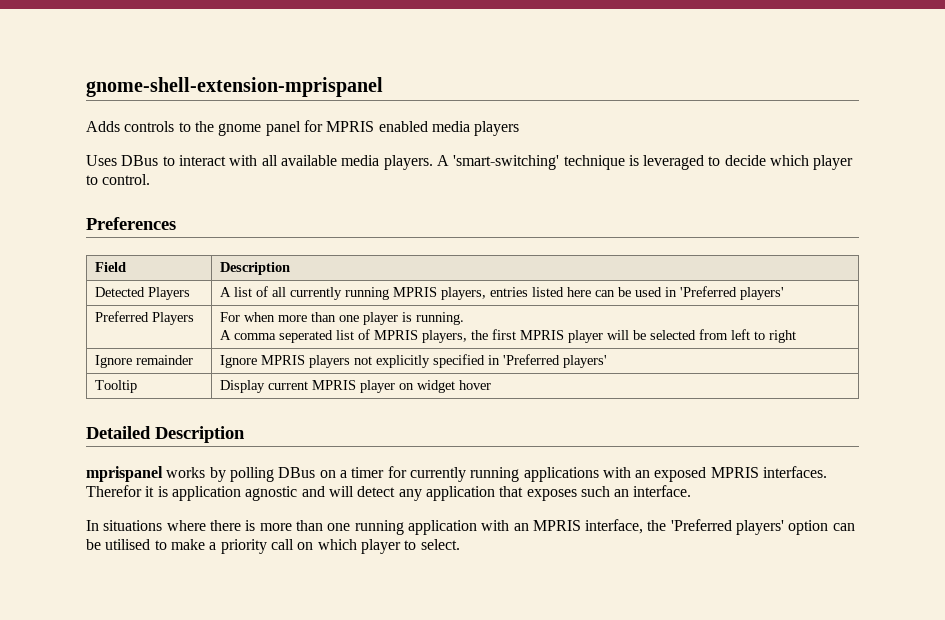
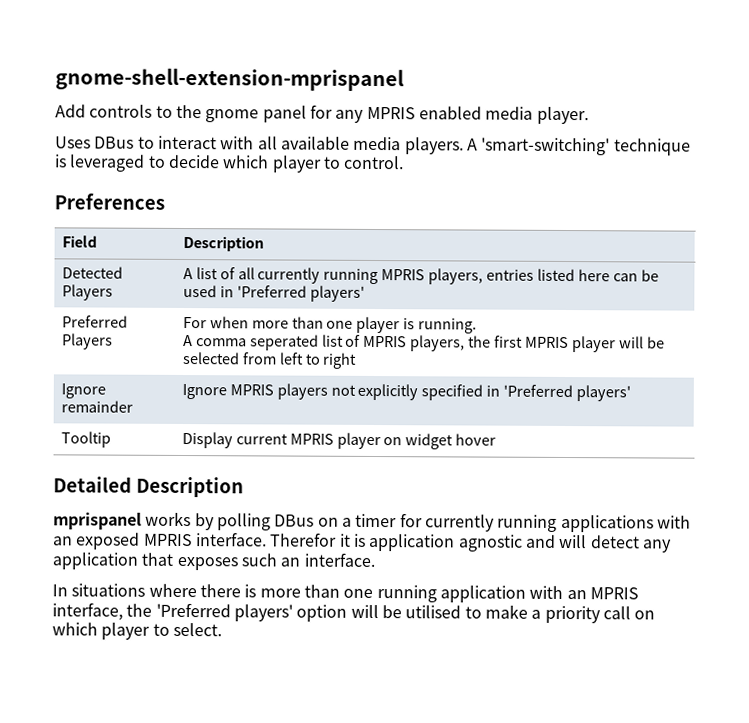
[86,121,120,132] Adds -> [55,104,86,118] Add
(323, 126) none -> [335,109,365,123] any
[474,121,520,136] players -> [536,106,589,125] player.
[763,466,828,478] interfaces. -> [195,532,267,547] interface.
[832,523,855,531] can -> [350,604,379,619] will

